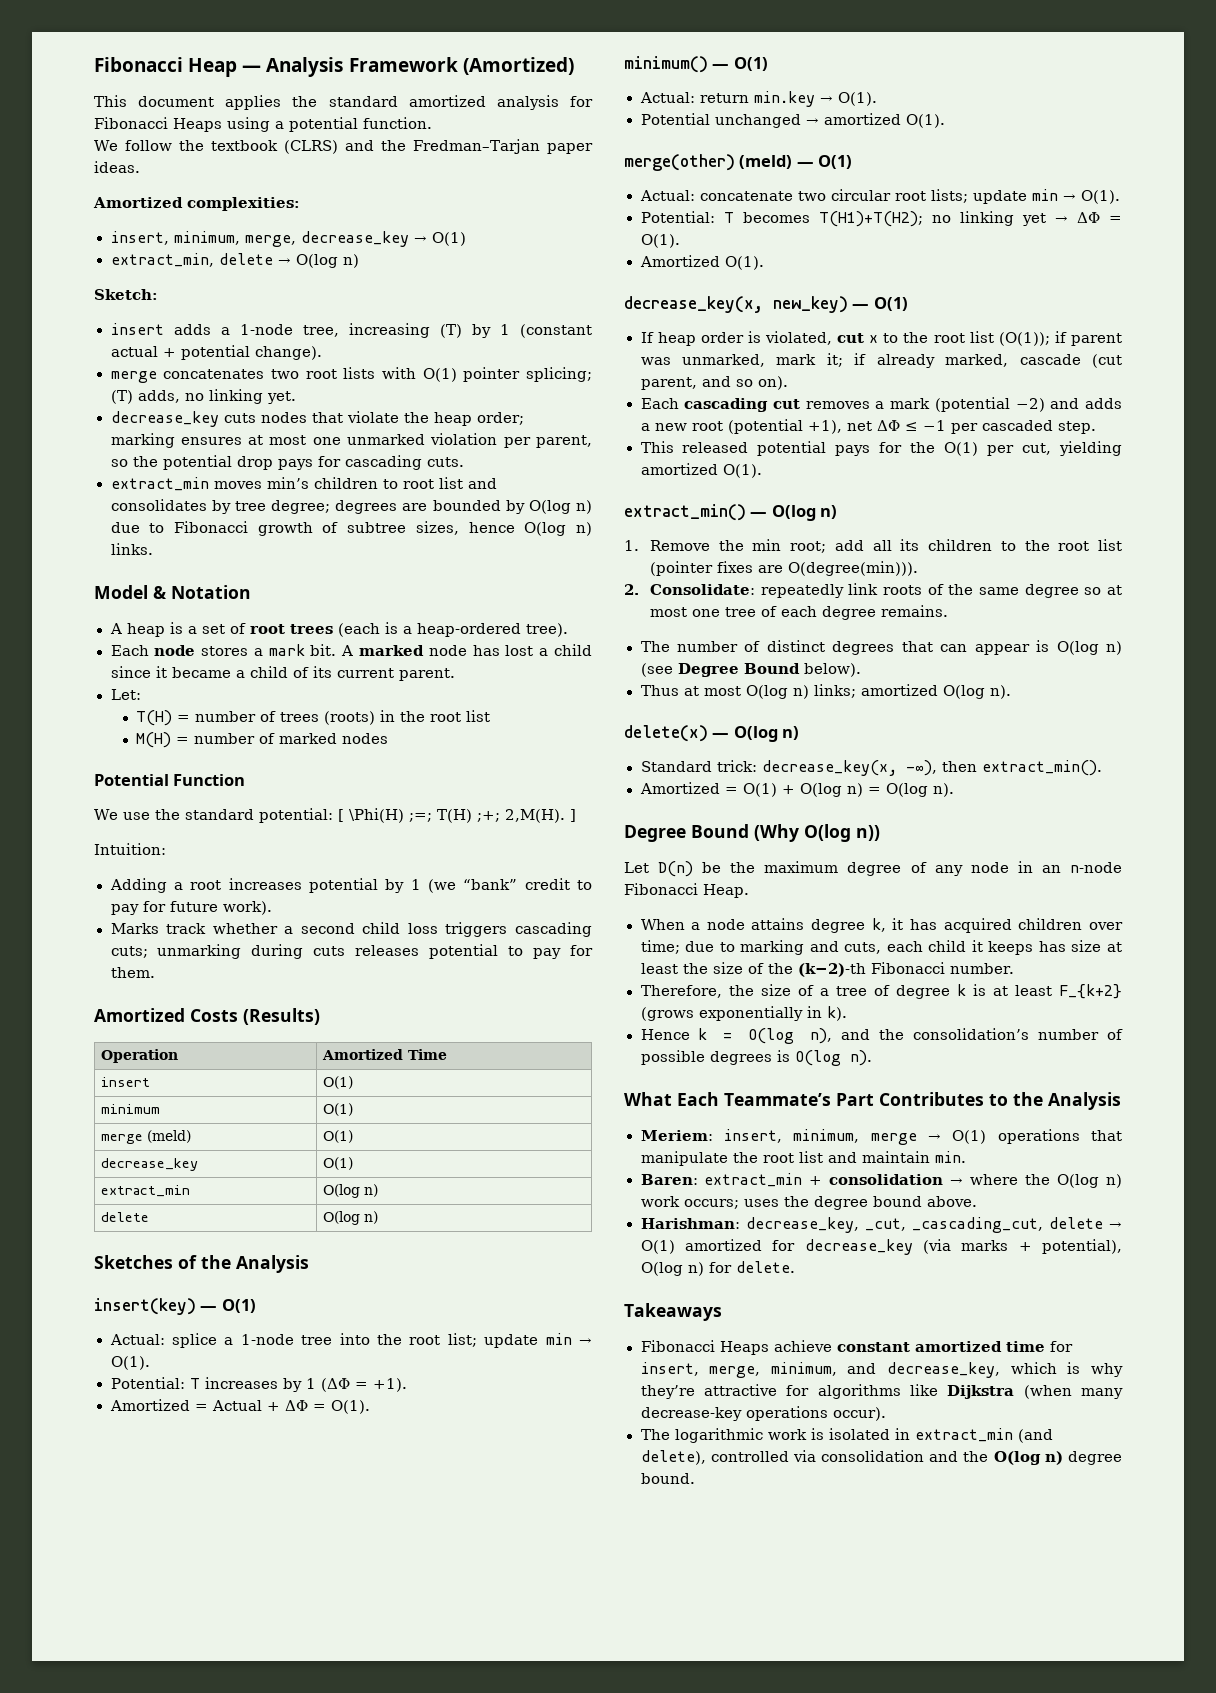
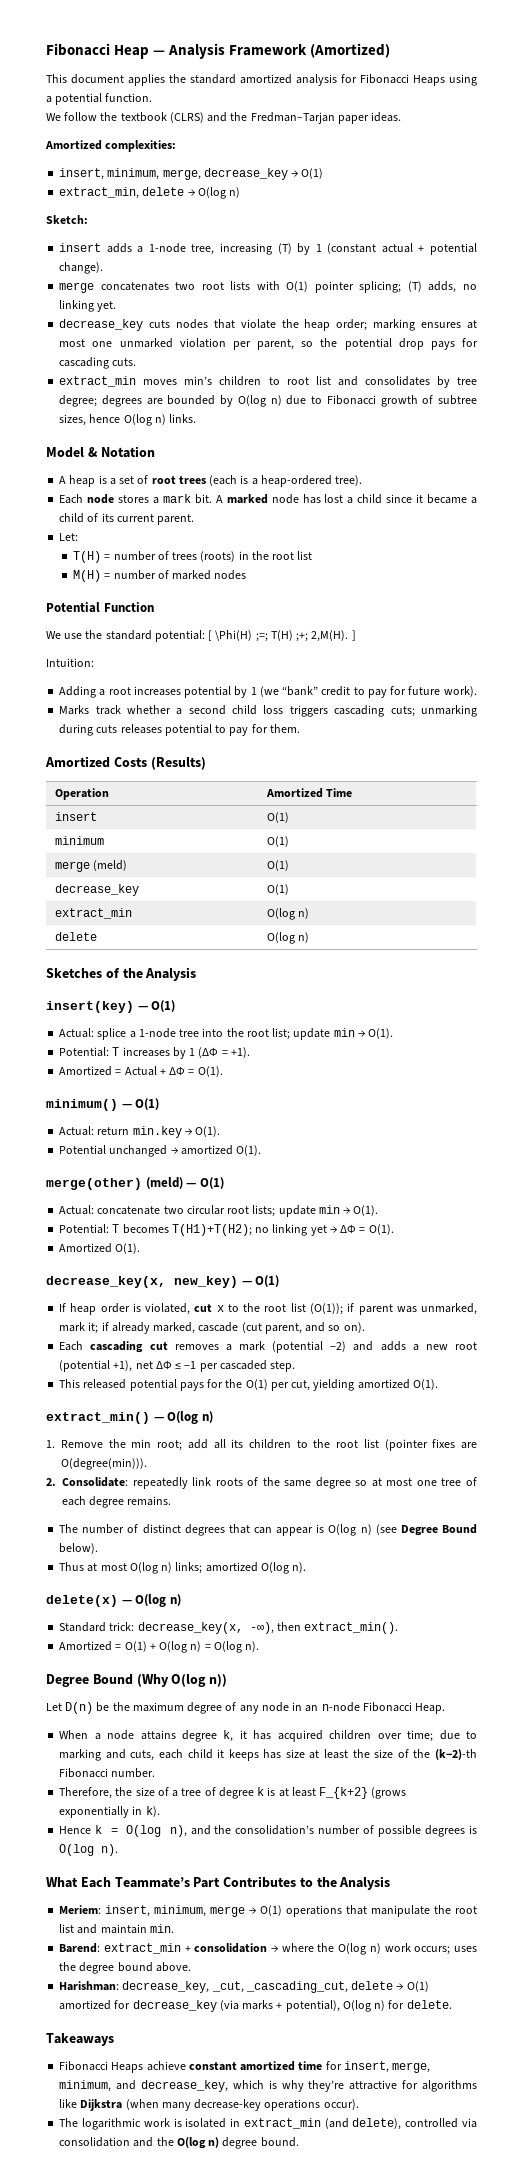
[640,1174,698,1185] Baren: -> [59,1943,101,1953] Barend:

